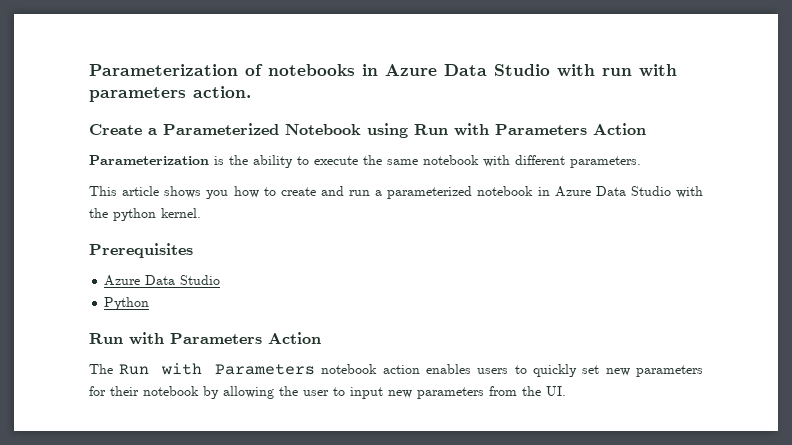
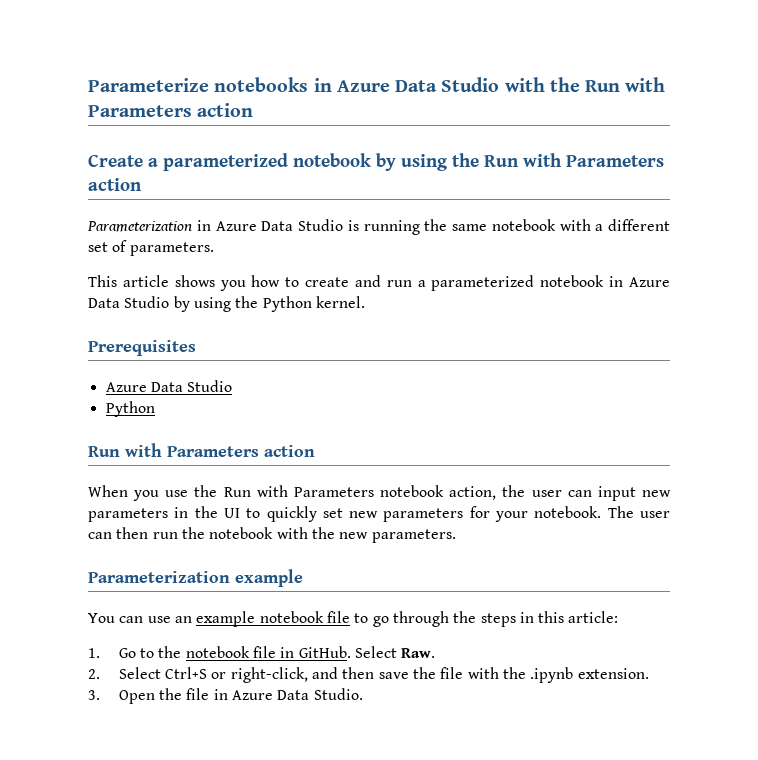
[89,64,263,76] Parameterization of -> [88,78,209,92] Parameterize
[602,64,677,77] [89,86,251,102] [89,123,646,138] [89,155,565,168] run with parameters action. // Create a Parameterized Notebook using Run with Parameters Action // Parameterization is the ability to execute the same notebook with different -> [549,77,666,92] [88,103,254,117] [88,153,664,171] [88,178,142,191] [87,219,670,235] [88,240,128,252] the Run with Parameters action // Create a parameterized notebook by using the Run with Parameters action // Parameterization in Azure Data Studio is running the same notebook with a different set of
[676,186,703,198] [89,208,156,221] with the python -> [173,296,312,312] by using the Python
[268,332,321,344] [89,363,509,375] Action // The Run with Parameters notebook action enables users -> [264,445,315,457] [88,485,671,501] [88,506,240,522] action // When you use the Run with Parameters notebook action, the user can input new parameters in the UI
[110,386,566,399] their notebook by allowing the user to input new parameters from the UI. -> [495,506,670,522] [88,527,456,543] [88,569,303,587] [88,611,619,627] [88,646,436,658] [88,667,649,683] [88,688,363,704] your notebook. The user can then run the notebook with the new parameters. // Parameterization example // You can use an example notebook file to go through the steps in this article: // 1. Go to the notebook file in GitHub. Select Raw. // 2. Select Ctrl+S or right-click, and then save the file with the .ipynb extension. // 3. Open the file in Azure Data Studio.

